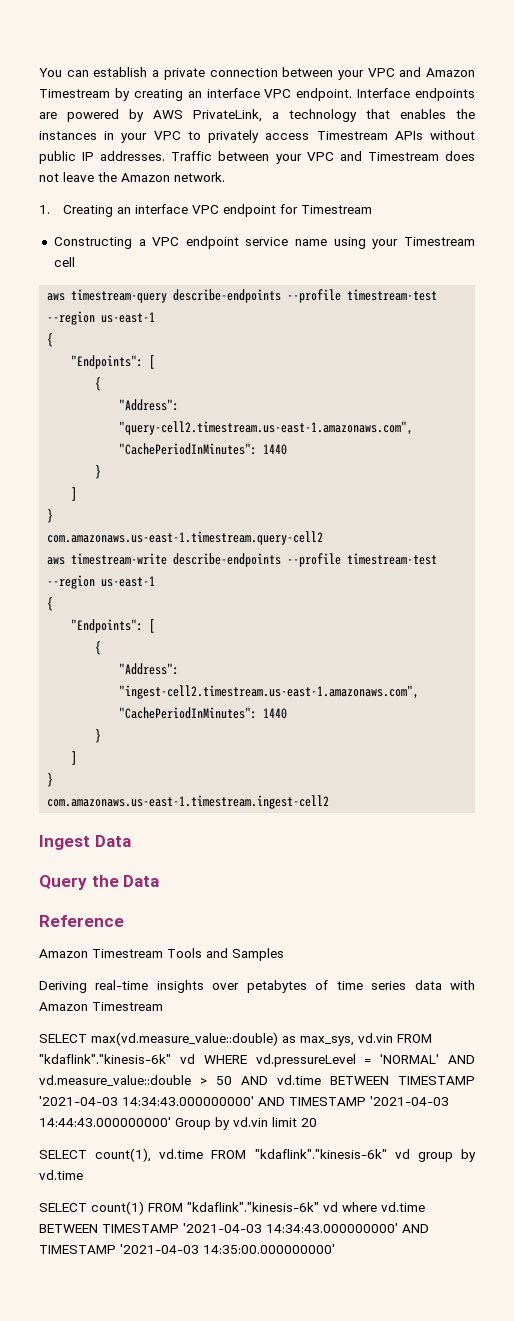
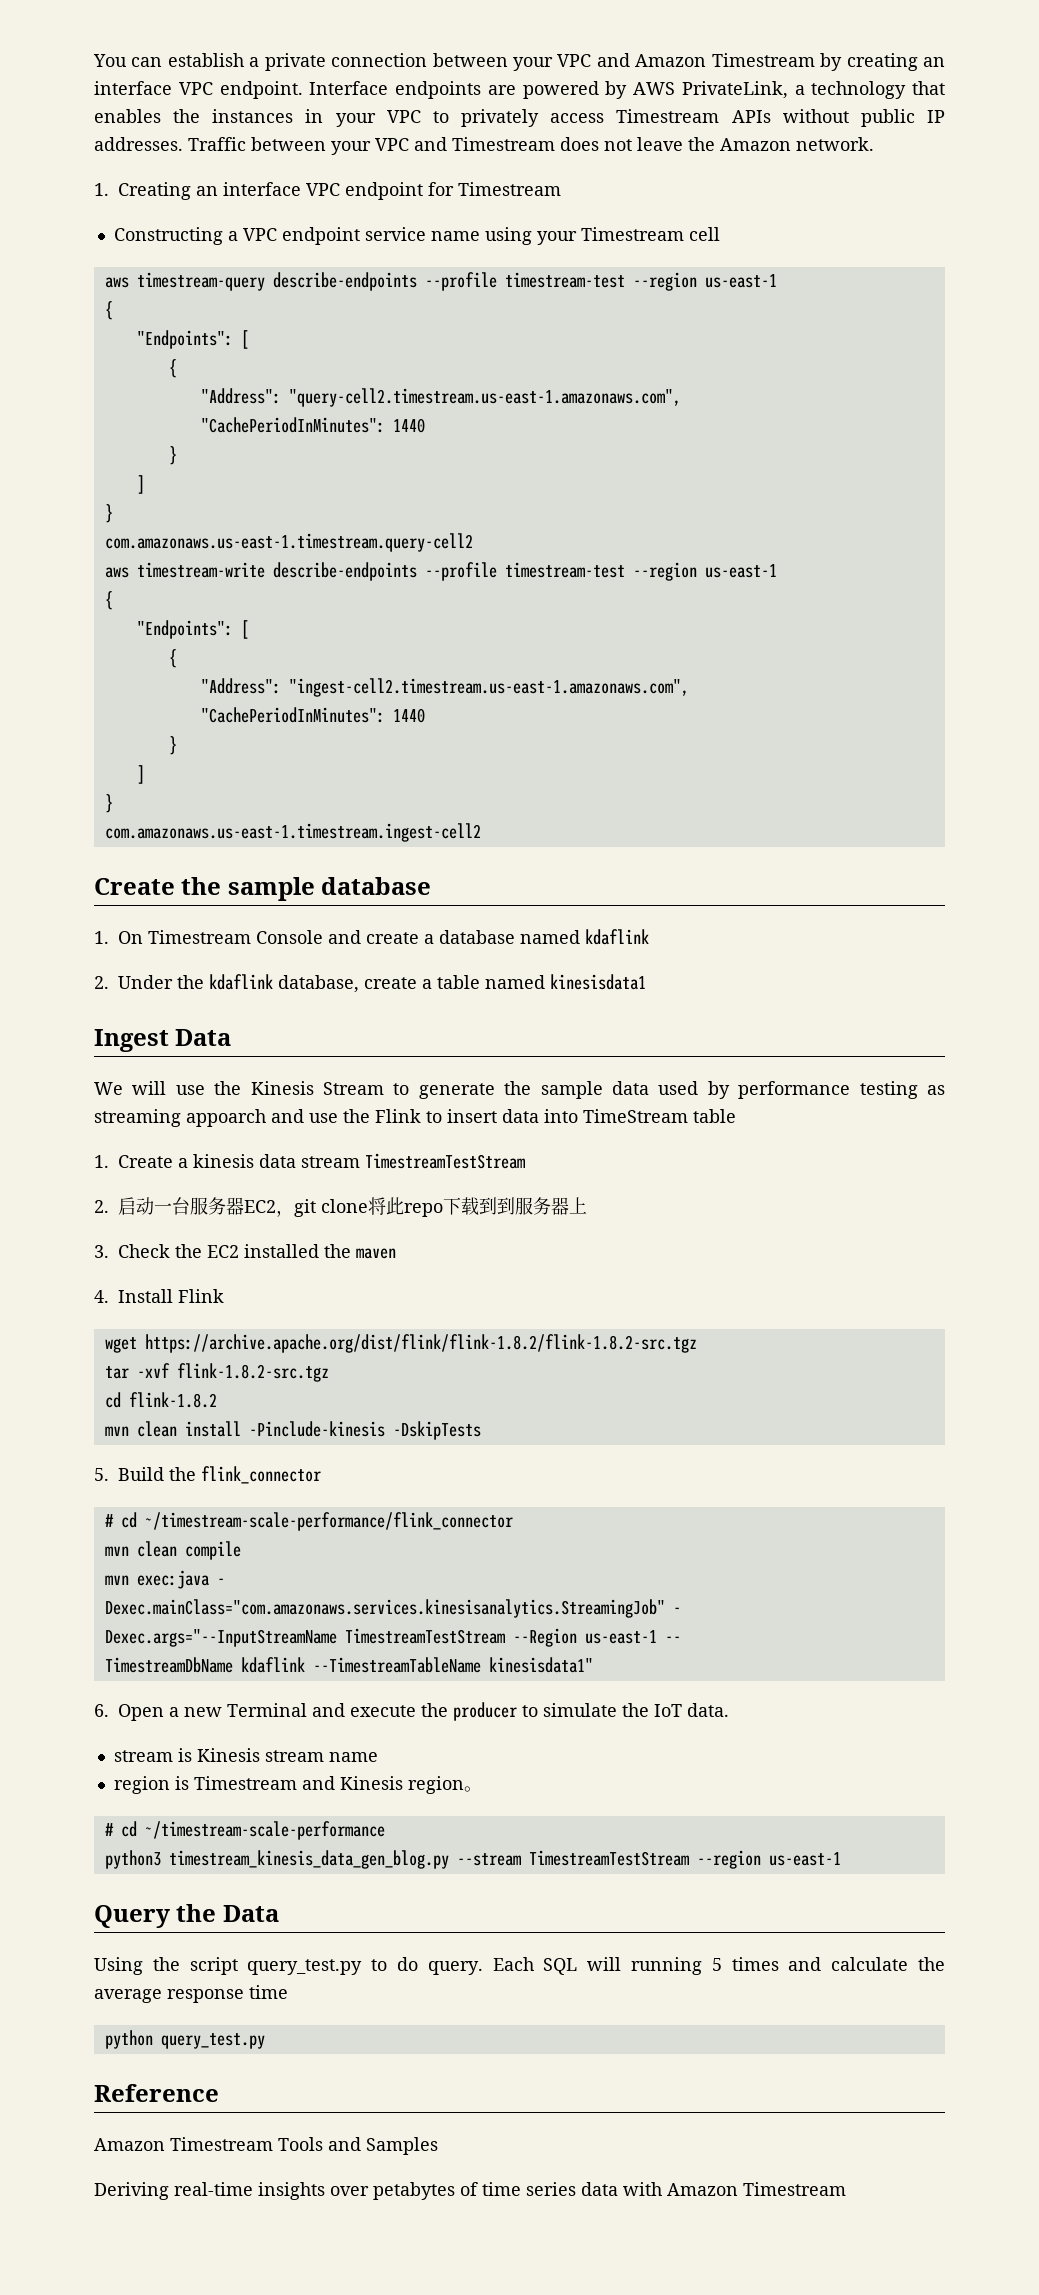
[39,835,131,850] [39,875,160,890] Ingest Data // Query the Data -> [94,877,432,901] [94,929,649,945] [94,974,646,993] [94,1029,232,1052] [94,1081,945,1099] [94,1109,736,1127] [94,1153,525,1169] [94,1197,587,1217] [94,1244,396,1259] [94,1289,224,1303] [104,1334,697,1353] [104,1363,329,1382] [104,1392,217,1408] [104,1421,481,1440] [94,1466,321,1484] [104,1512,513,1531] [104,1541,241,1560] [104,1570,225,1589] [104,1599,681,1618] [104,1628,681,1647] [104,1657,593,1673] [94,1702,729,1721] [113,1748,378,1762] [113,1776,482,1794] [104,1821,385,1840] [104,1850,841,1869] [94,1904,279,1928] [94,1957,945,1975] [94,1985,288,2003] [104,2030,265,2049] Create the sample database // 1. On Timestream Console and create a database named kdaflink // 2. Under the kdaflink database, create a table named kinesisdata1 // Ingest Data // We will use the Kinesis Stream to generate the sample data used by performance testing as streaming appoarch and use the Flink to insert data into TimeStream table // 1. Create a kinesis data stream TimestreamTestStream // 2.启动一台服务器EC2，git clone将此repo下载到到服务器上 // 3. Check the EC2 installed the maven // 4. Install Flink // wget https://archive.apache.org/dist/flink/flink-1.8.2/flink-1.8.2-src.tgz // tar -xvf flink-1.8.2-src.tgz // cd flink-1.8.2 // mvn clean install -Pinclude-kinesis -DskipTests // 5. Build the flink_connector // # cd ~/timestream-scale-performance/flink_connector // mvn clean compile // mvn exec:java - // Dexec.mainClass="com.amazonaws.services.kinesisanalytics.StreamingJob" - // Dexec.args="--InputStreamName TimestreamTestStream --Region us-east-1 -- // TimestreamDbName kdaflink --TimestreamTableName kinesisdata1" // 6. Open a new Terminal and execute the producer to simulate the IoT data. // stream is Kinesis stream name // region is Timestream and Kinesis region。 // # cd ~/timestream-scale-performance // python3 timestream_kinesis_data_gen_blog.py --stream TimestreamTestStream --region us-east-1 // Query the Data // Using the script query_test.py to do query. Each SQL will running 5 times and calculate the average response time // python query_test.py
[39,1032,432,1046] [39,1054,475,1067] [39,1075,475,1086] [39,1096,449,1106] [39,1117,317,1130] [39,1148,477,1162] [39,1170,83,1180] [39,1201,425,1215] [39,1223,429,1233] [39,1244,335,1254] // SELECT max(vd.measure_value::double) as max_sys, vd.vin FROM "kdaflink"."kinesis-6k" vd WHERE vd.pressureLevel = 'NORMAL' AND vd.measure_value::double > 50 AND vd.time BETWEEN TIMESTAMP '2021-04-03 14:34:43.000000000' AND TIMESTAMP '2021-04-03 14:44:43.000000000' Group by vd.vin limit 20 // SELECT count(1), vd.time FROM "kdaflink"."kinesis-6k" vd group by vd.time // SELECT count(1) FROM "kdaflink"."kinesis-6k" vd where vd.time BETWEEN TIMESTAMP '2021-04-03 14:34:43.000000000' AND TIMESTAMP '2021-04-03 14:35:00.000000000' -> (846, 2189) none

